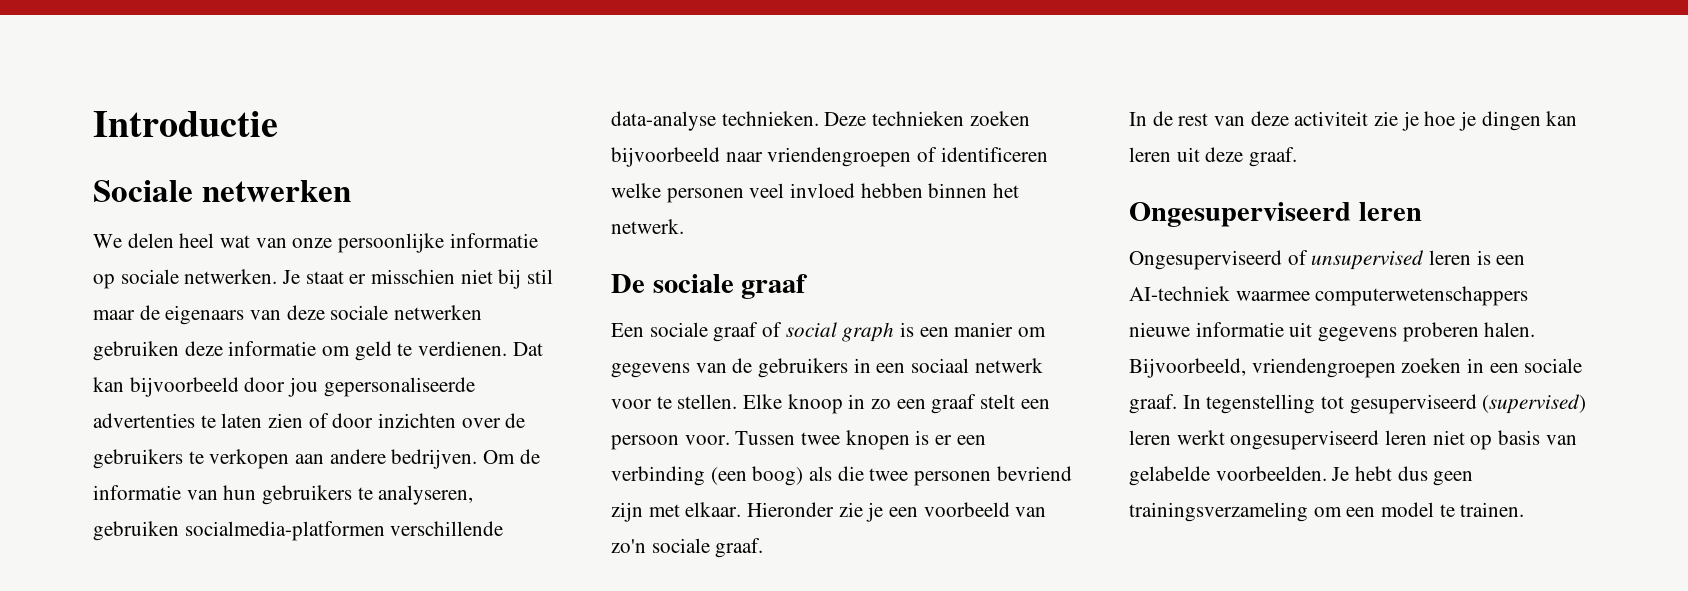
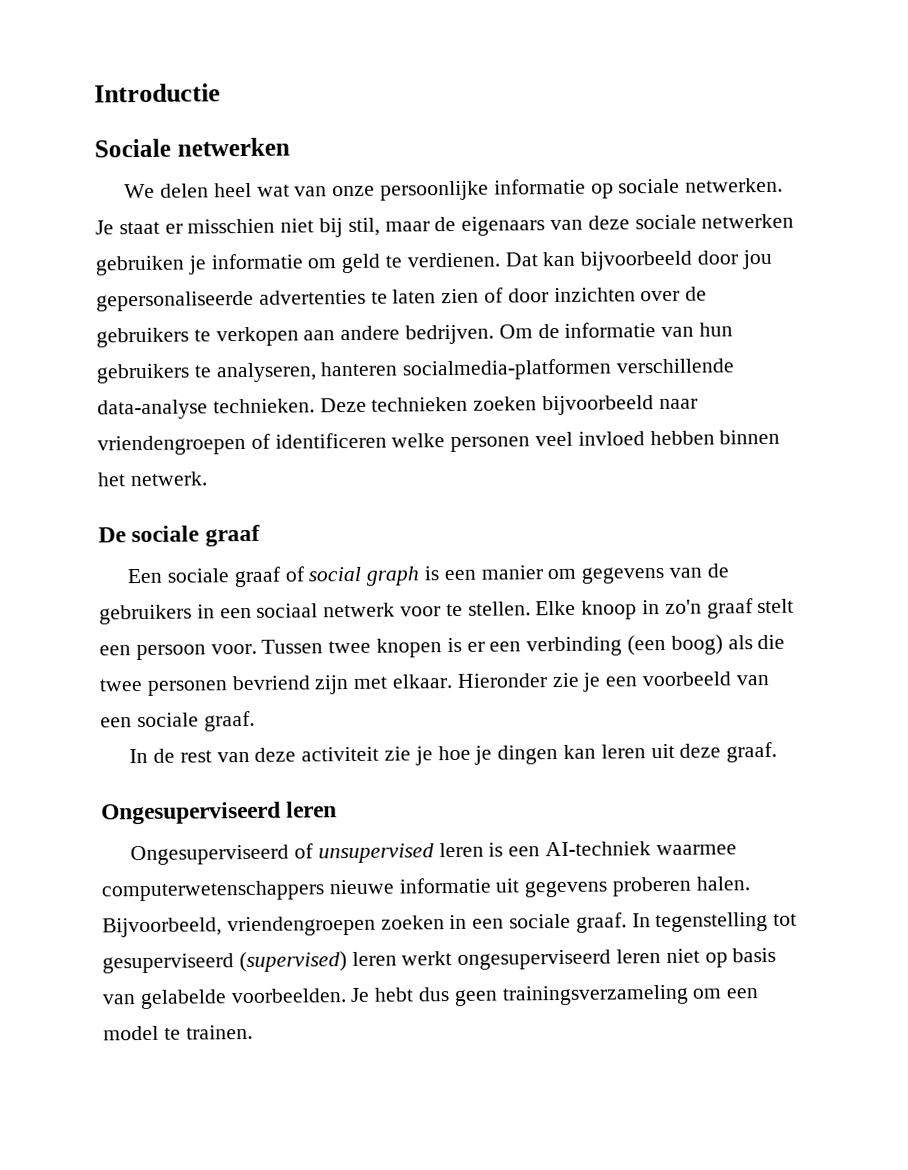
[527,269,554,284] stil -> [347,217,380,237] stil,
[184,341,223,356] deze -> [187,255,207,275] je
[93,521,179,541] gebruiken -> [320,361,398,377] hanteren
[871,399,926,409] zo een -> [664,599,702,614] zo'n
[611,539,646,553] zo'n -> [100,717,132,728] een

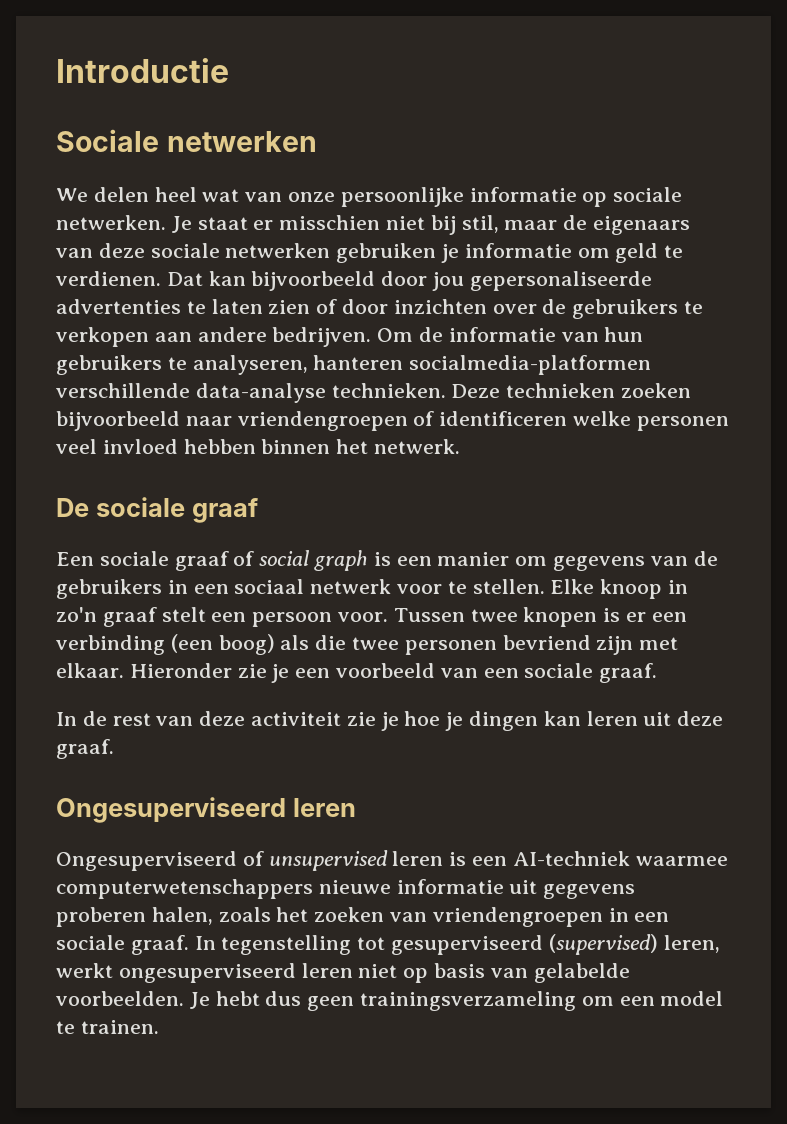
[695,876,750,891] [102,915,445,938] halen. Bijvoorbeeld, vriendengroepen zoeken -> [151,907,603,927] halen, zoals het zoeken van vriendengroepen
[351,951,397,967] leren -> [663,935,720,953] leren,

